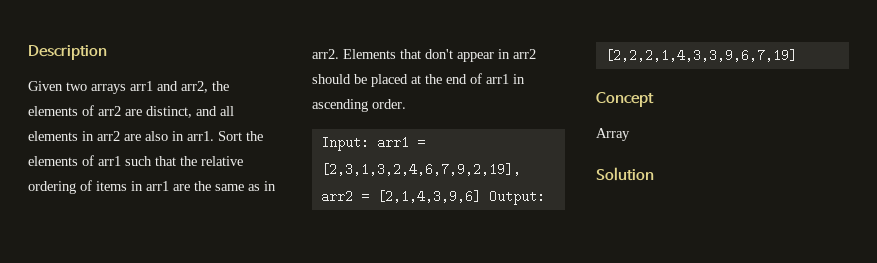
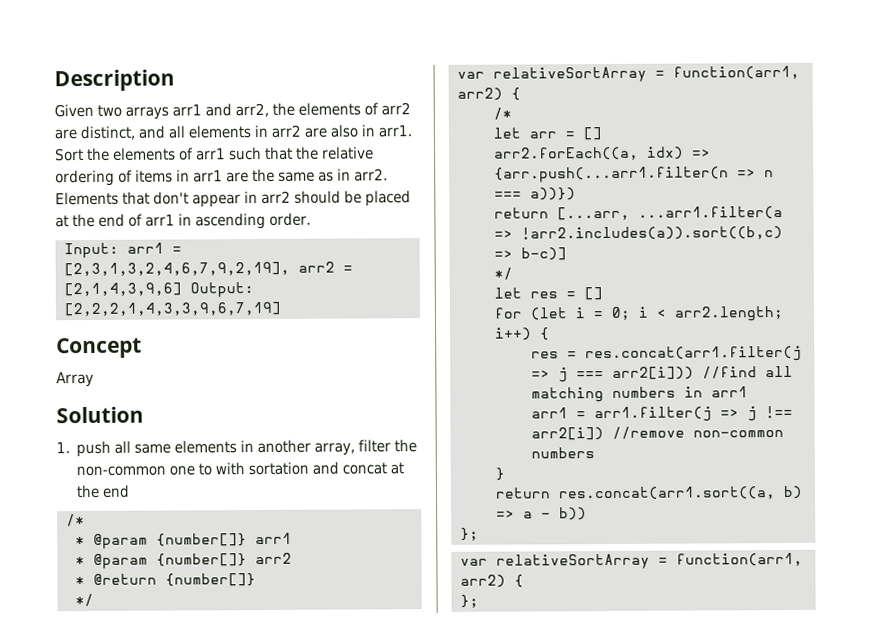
(654, 174) none -> [56,439,418,458] [76,461,405,477] [76,484,131,499] [65,514,85,527] [74,532,292,549] [74,552,292,569] [74,573,256,587] [74,593,94,607] [456,65,800,83] [456,87,521,101] [492,107,512,120] [492,127,602,141] [493,146,711,161] [493,166,774,183] [493,187,576,201] [493,205,783,221] [493,225,783,241] [493,247,567,261] [493,267,513,280] [493,287,603,301] [493,305,784,322] [494,327,550,341] [530,345,802,363] [530,365,793,383] [530,386,748,403] [530,405,793,423] [530,426,784,441] [530,447,595,459] [494,467,505,481] [494,485,803,501] [495,507,587,521] [459,527,479,541] [459,552,803,570] [459,574,524,588] [459,594,479,608] // 1. push all same elements in another array, filter the non-common one to with sortation and concat at the end // /* // * @param {number[]} arr1 // * @param {number[]} arr2 // * @return {number[]} // */ // var relativeSortArray = function(arr1, arr2) { // /* // let arr = [] // arr2.forEach((a, idx) => {arr.push(...arr1.filter(n => n === a))}) // return [...arr, ...arr1.filter(a => !arr2.includes(a)).sort((b,c) => b-c)] // */ // let res = [] // for (let i = 0; i < arr2.length; i++) { // res = res.concat(arr1.filter(j => j === arr2[i])) //find all matching numbers in arr1 // arr1 = arr1.filter(j => j !== arr2[i]) //remove non-common numbers // } // return res.concat(arr1.sort((a, b) => a - b)) // }; // var relativeSortArray = function(arr1, arr2) { // };

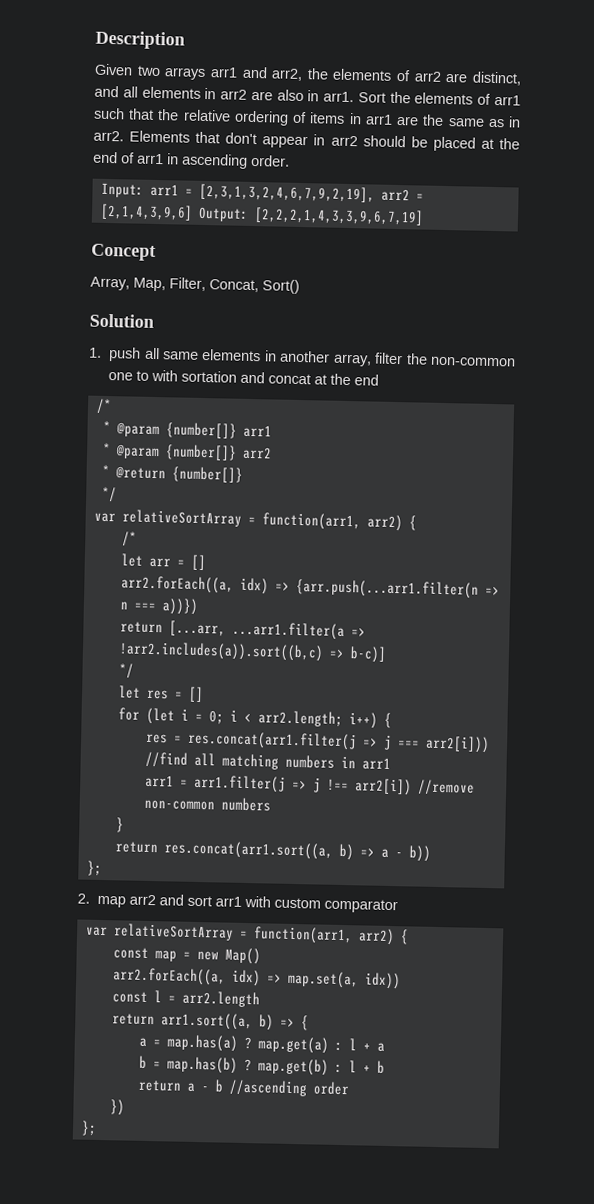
[56,371,94,388] Array -> [90,276,300,294] Array, Map, Filter, Concat, Sort()
[459,552,803,570] [459,574,524,588] // var relativeSortArray = function(arr1, arr2) { -> [77,893,399,914] [85,923,409,946] [112,947,261,965] [112,967,401,990] [111,990,260,1008] [111,1012,309,1031] [138,1034,385,1054] [138,1055,385,1076] [137,1079,350,1097] [109,1099,125,1116] // 2. map arr2 and sort arr1 with custom comparator // var relativeSortArray = function(arr1, arr2) { // const map = new Map() // arr2.forEach((a, idx) => map.set(a, idx)) // const l = arr2.length // return arr1.sort((a, b) => { // a = map.has(a) ? map.get(a) : l + a // b = map.has(b) ? map.get(b) : l + b // return a - b //ascending order // })

